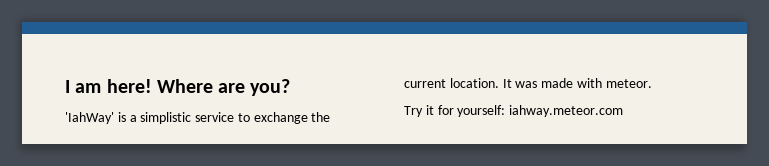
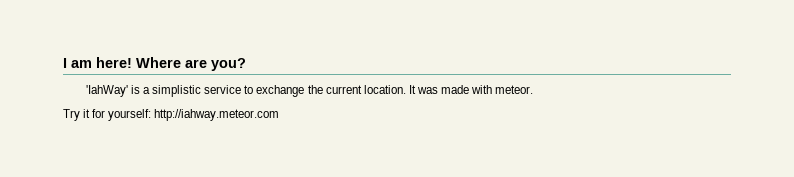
[509,105,624,117] iahway.meteor.com -> [154,109,280,121] http://iahway.meteor.com

